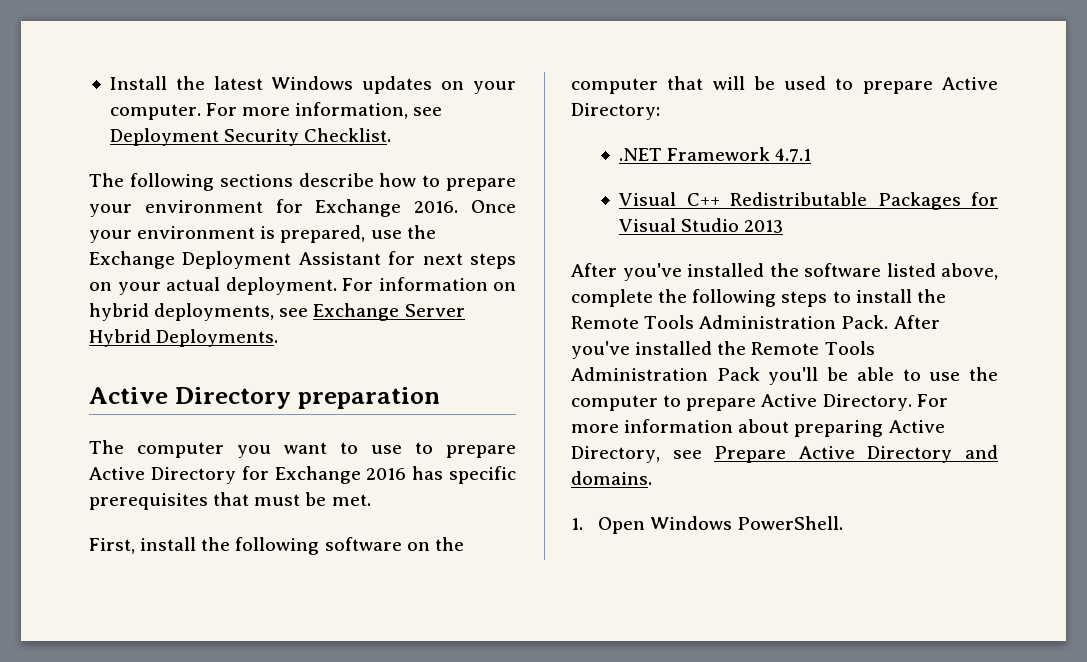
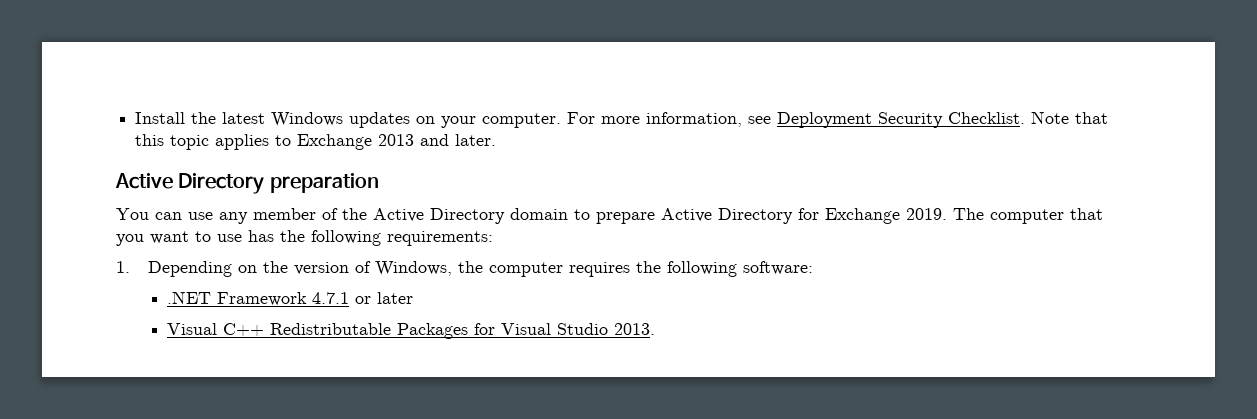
[89,173,516,191] [89,199,516,217] [89,225,436,243] [89,251,516,269] [89,277,516,295] [89,303,465,321] [89,329,279,347] [89,387,440,409] [89,440,402,458] // The following sections describe how to prepare your environment for Exchange 2016. Once your environment is prepared, use the Exchange Deployment Assistant for next steps on your actual deployment. For information on hybrid deployments, see Exchange Server Hybrid Deployments. // Active Directory preparation // The computer you want to use -> [1031,111,1109,124] [135,134,497,150] [115,173,379,194] [116,208,568,224] Note that this topic applies to Exchange 2013 and later. // Active Directory preparation // You can use any member of the Active Directory domain
[366,466,516,484] [89,492,371,510] [89,537,464,555] [571,76,998,94] [571,103,660,120] 2016 has specific prerequisites that must be met. // First, install the following software on the computer that will be used to prepare Active Directory: -> [906,208,1103,224] [116,230,493,246] [116,261,814,277] 2019. The computer that you want to use has the following requirements: // 1. Depending on the version of Windows, the computer requires the following software:
(812, 155) none -> [355,292,414,304] or later
[744,220,784,233] [571,263,998,281] [571,289,946,307] [571,315,940,329] [571,341,875,359] [571,367,998,385] [571,394,948,411] [571,419,945,437] [571,445,998,463] [571,471,652,485] [571,516,844,534] 2013 // After you've installed the software listed above, complete the following steps to install the Remote Tools Administration Pack. After you've installed the Remote Tools Administration Pack you'll be able to use the computer to prepare Active Directory. For more information about preparing Active Directory, see Prepare Active Directory and domains. // 1. Open Windows PowerShell. -> [614,323,656,335] 2013.

